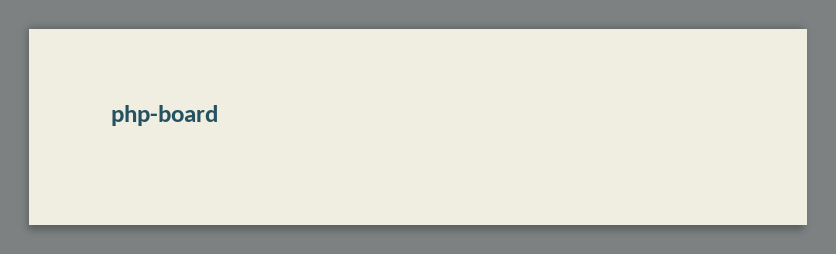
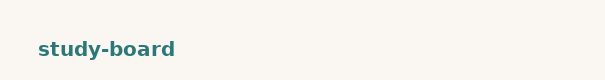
[111,105,218,126] php-board -> [38,41,175,60] study-board

